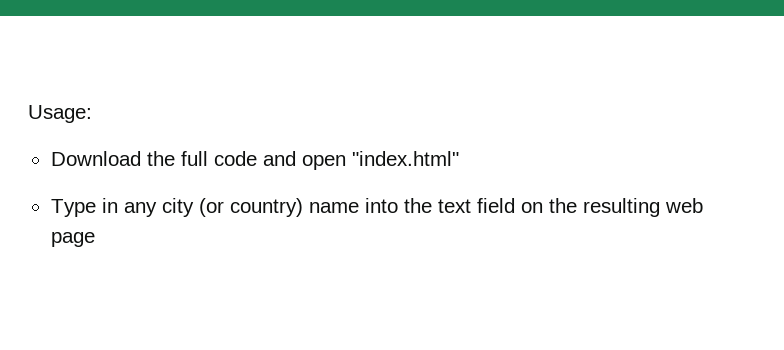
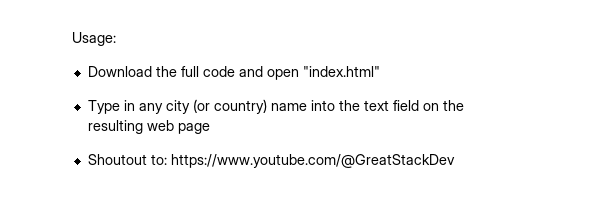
(95, 239) none -> [87,154,455,168] // Shoutout to: https://www.youtube.com/@GreatStackDev

